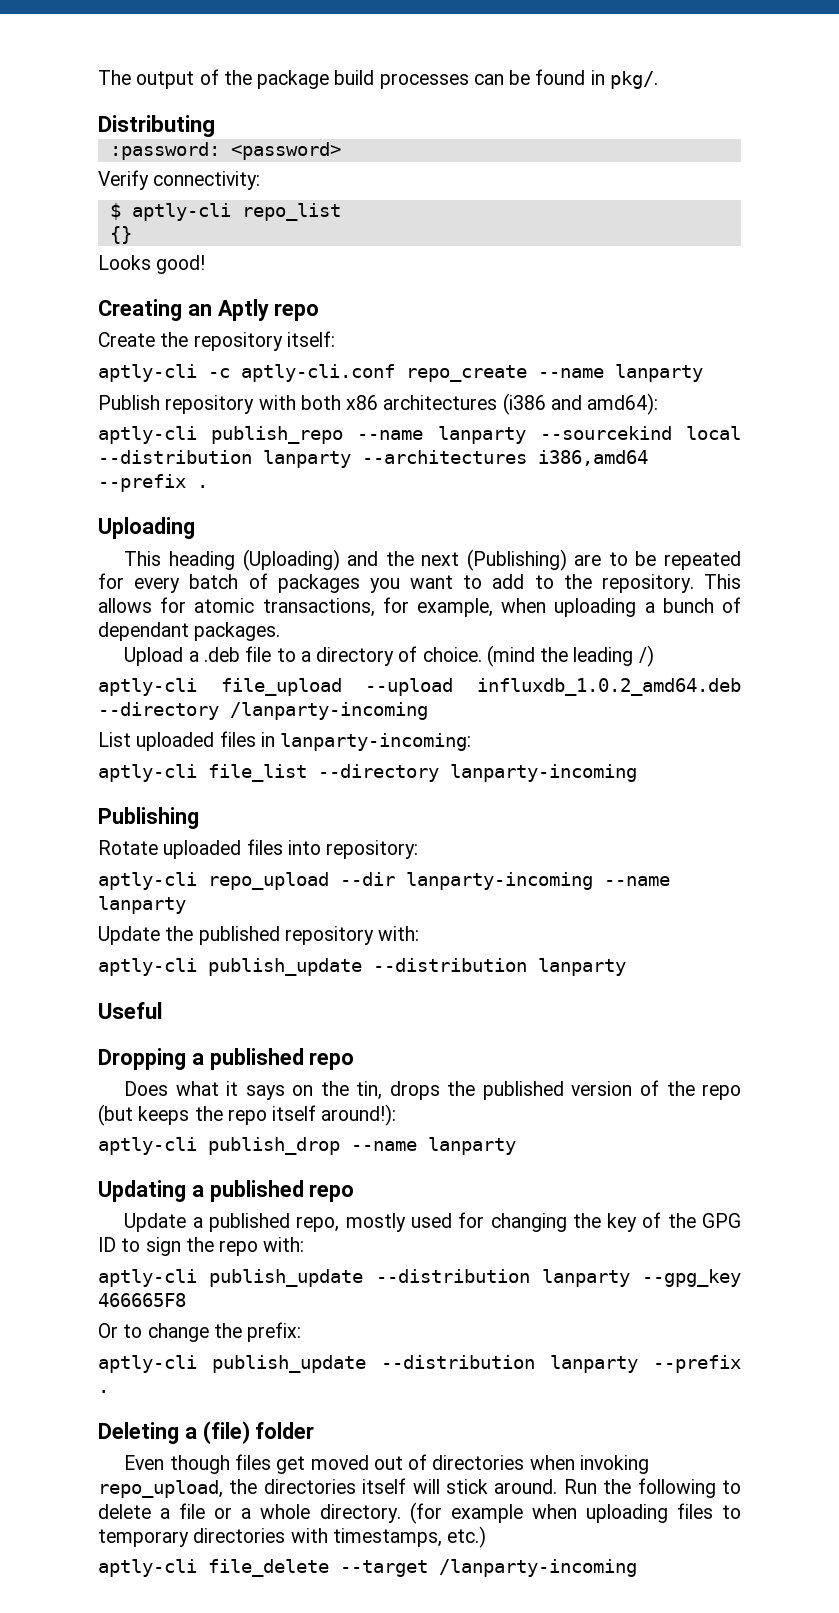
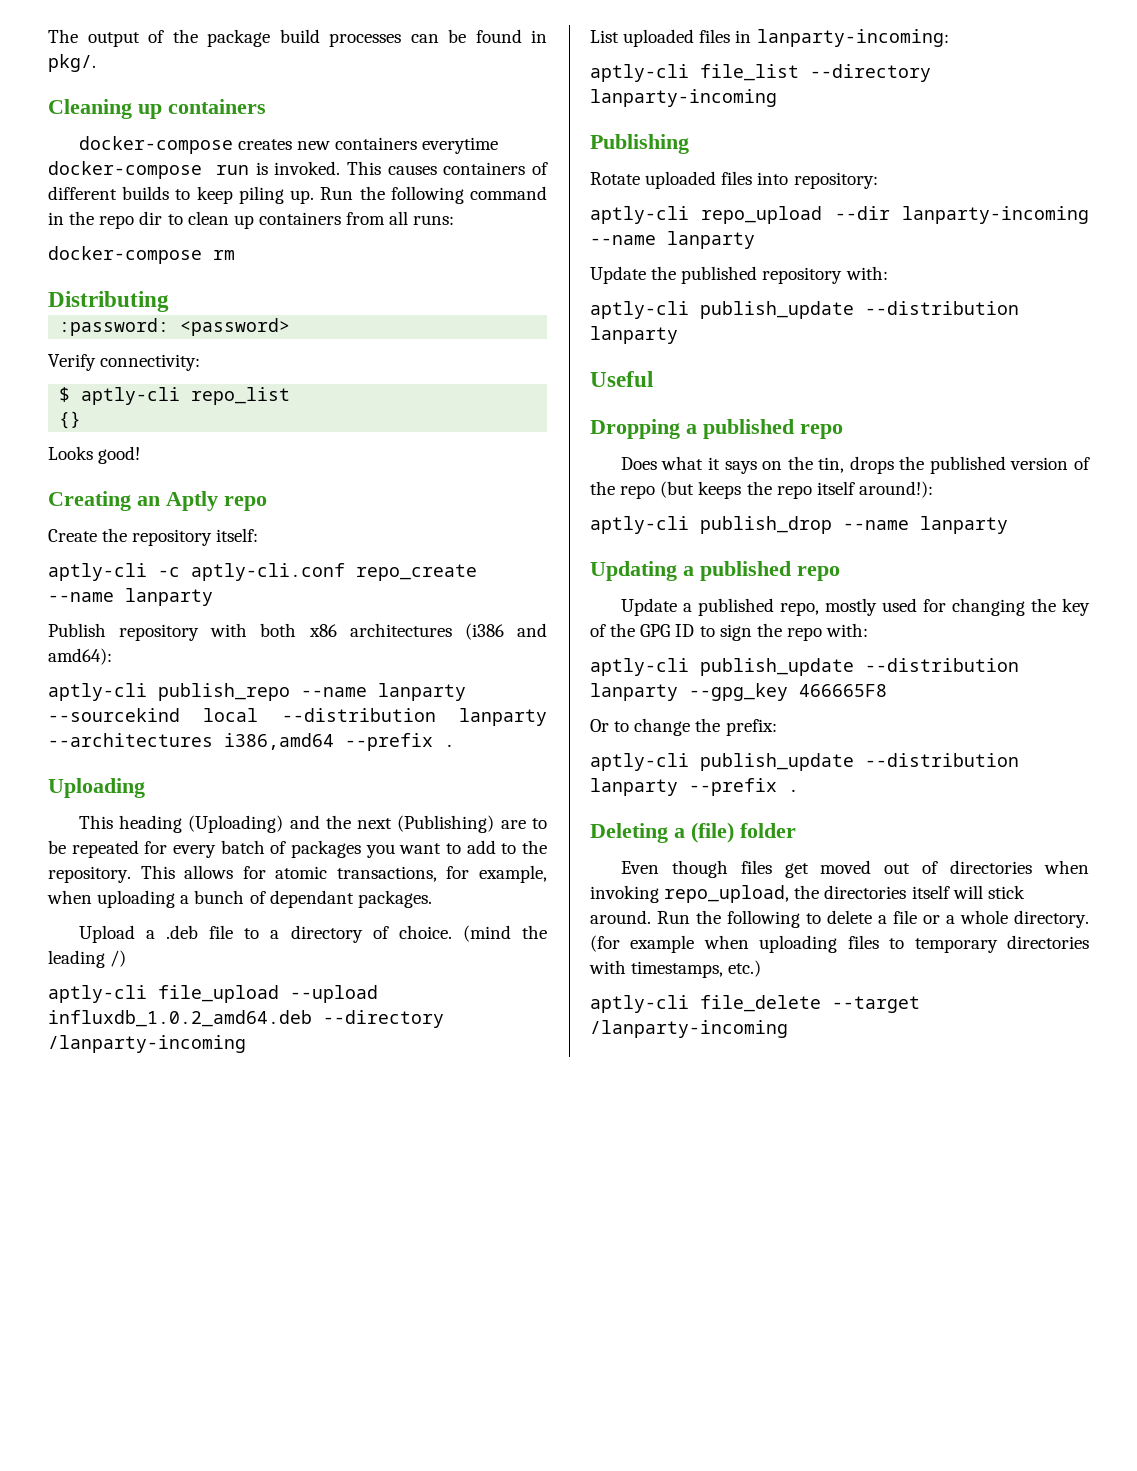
(658, 80) none -> [48,99,266,119] [78,136,499,154] [48,161,548,179] [48,186,547,204] [48,211,455,229] [48,246,235,264] // Cleaning up containers // docker-compose creates new containers everytime docker-compose run is invoked. This causes containers of different builds to keep piling up. Run the following command in the repo dir to clean up containers from all runs: // docker-compose rm

